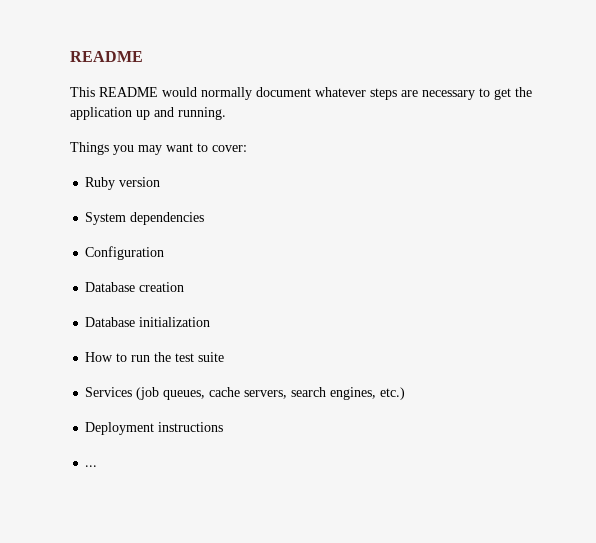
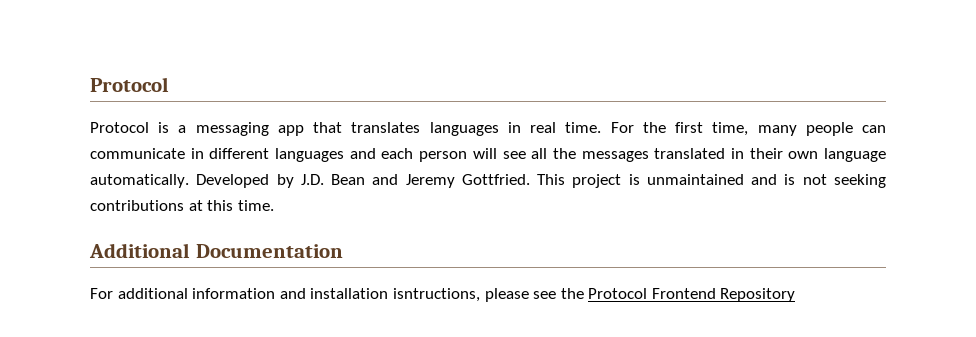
[70,51,143,62] [70,87,532,100] [70,107,226,120] [70,142,247,155] [85,177,161,190] [85,212,205,225] [85,246,165,260] [85,282,185,292] [85,317,211,327] [85,352,225,362] [85,387,406,400] [85,422,224,435] [85,465,98,467] README // This README would normally document whatever steps are necessary to get the application up and running. // Things you may want to cover: // Ruby version // System dependencies // Configuration // Database creation // Database initialization // How to run the test suite // Services (job queues, cache servers, search engines, etc.) // Deployment instructions // ... -> [90,77,169,92] [90,122,887,136] [90,148,886,162] [90,174,886,188] [90,200,274,211] [89,243,343,258] [90,288,796,302] Protocol // Protocol is a messaging app that translates languages in real time. For the first time, many people can communicate in different languages and each person will see all the messages translated in their own language automatically. Developed by J.D. Bean and Jeremy Gottfried. This project is unmaintained and is not seeking contributions at this time. // Additional Documentation // For additional information and installation isntructions, please see the Protocol Frontend Repository

